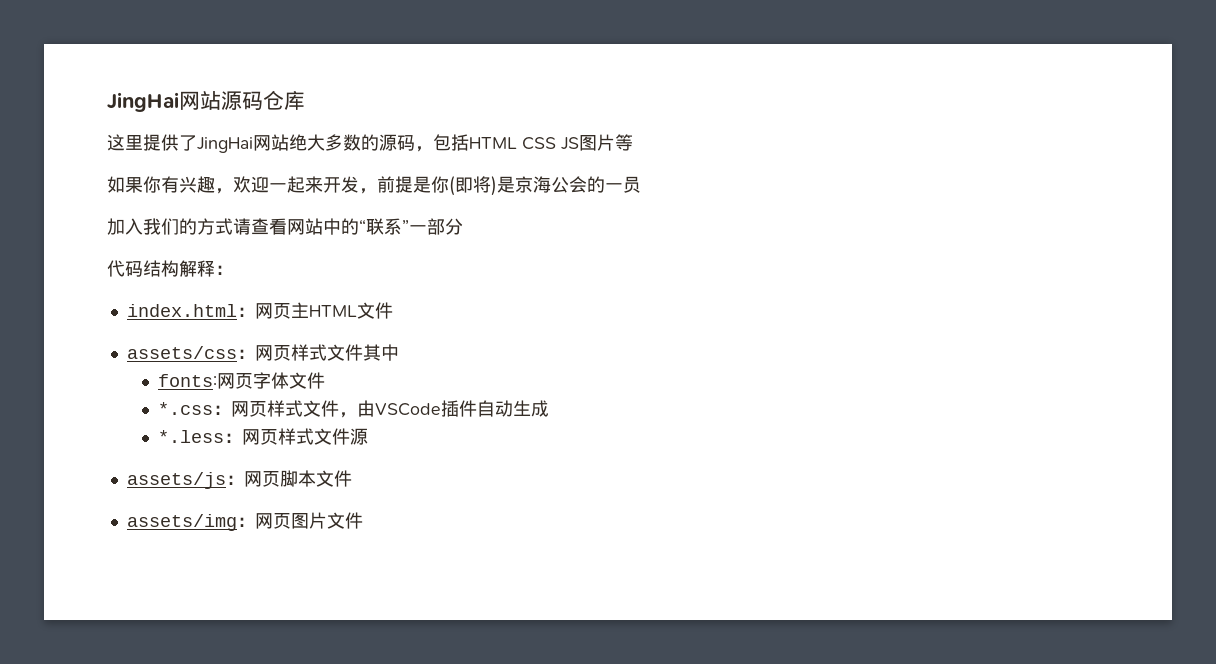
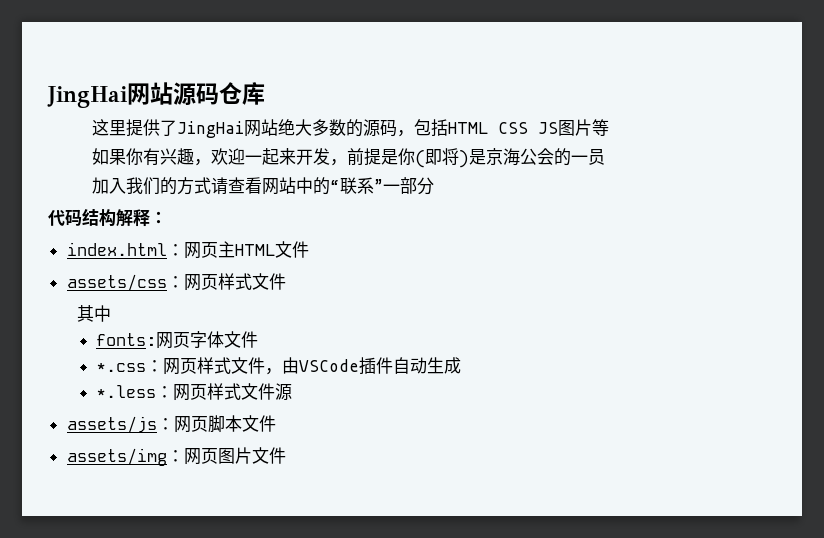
(363, 352) none -> (286, 281) //

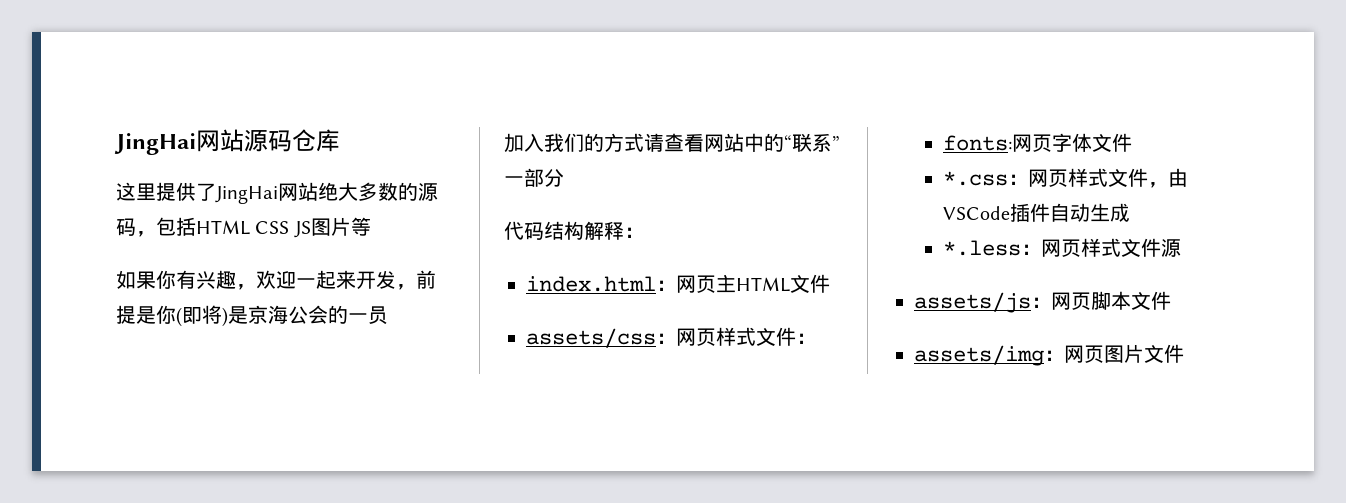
[77,305,112,322] // 其中 -> [796,333,816,344] ：

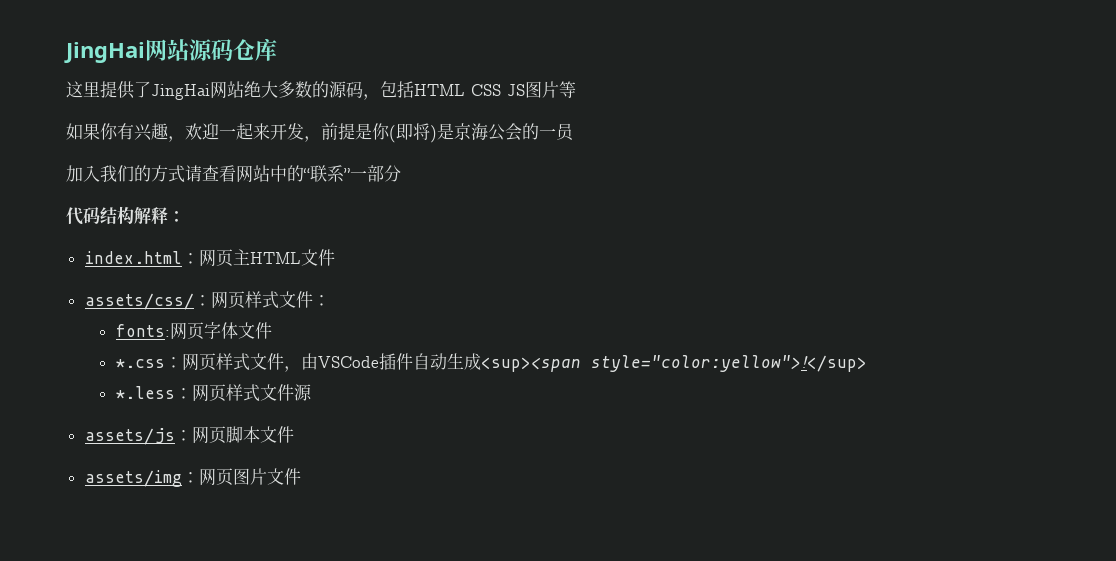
[526,328,656,348] assets/css -> [84,293,194,310] assets/css/
(1131, 212) none -> [480,355,867,372] <sup><span style="color:yellow">!</sup>

